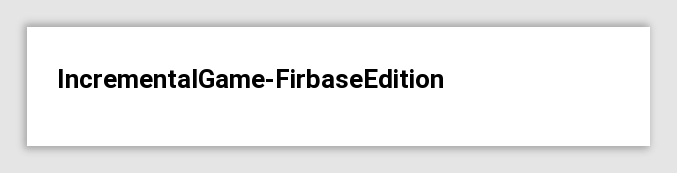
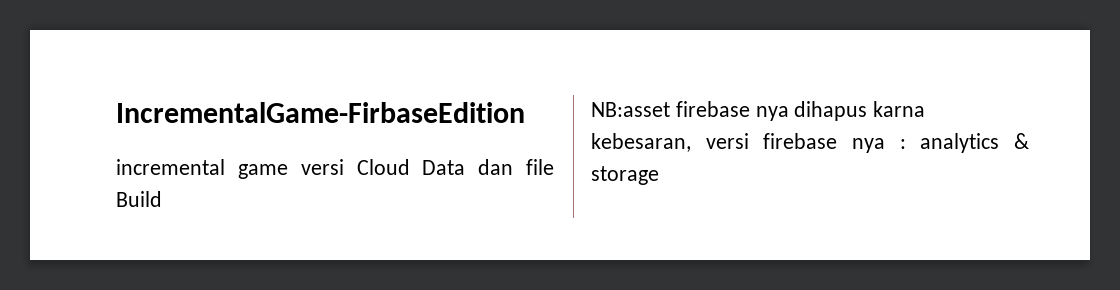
(444, 78) none -> [116,159,554,179] [116,191,162,207] [591,101,926,121] [591,133,1029,153] [591,166,659,185] // incremental game versi Cloud Data dan file Build // NB:asset firebase nya dihapus karna kebesaran, versi firebase nya : analytics & storage

